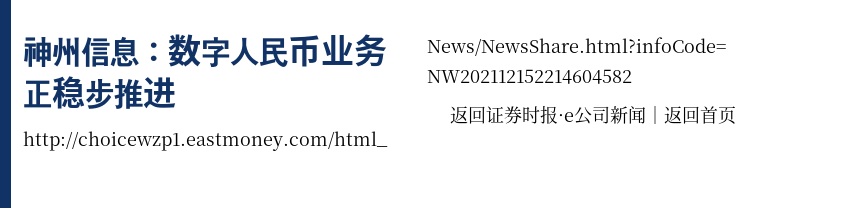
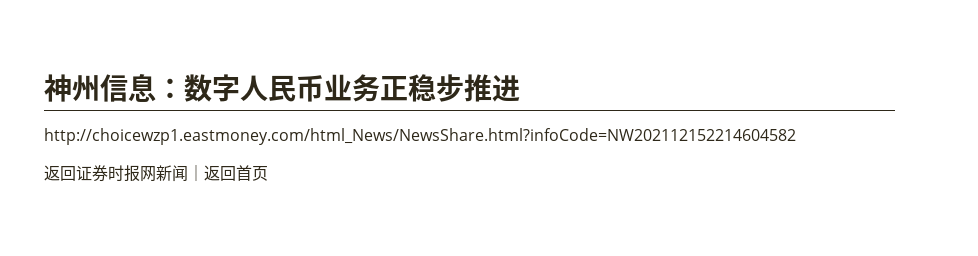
[558,106,611,125] ·e公司 -> [140,166,156,182] 网

